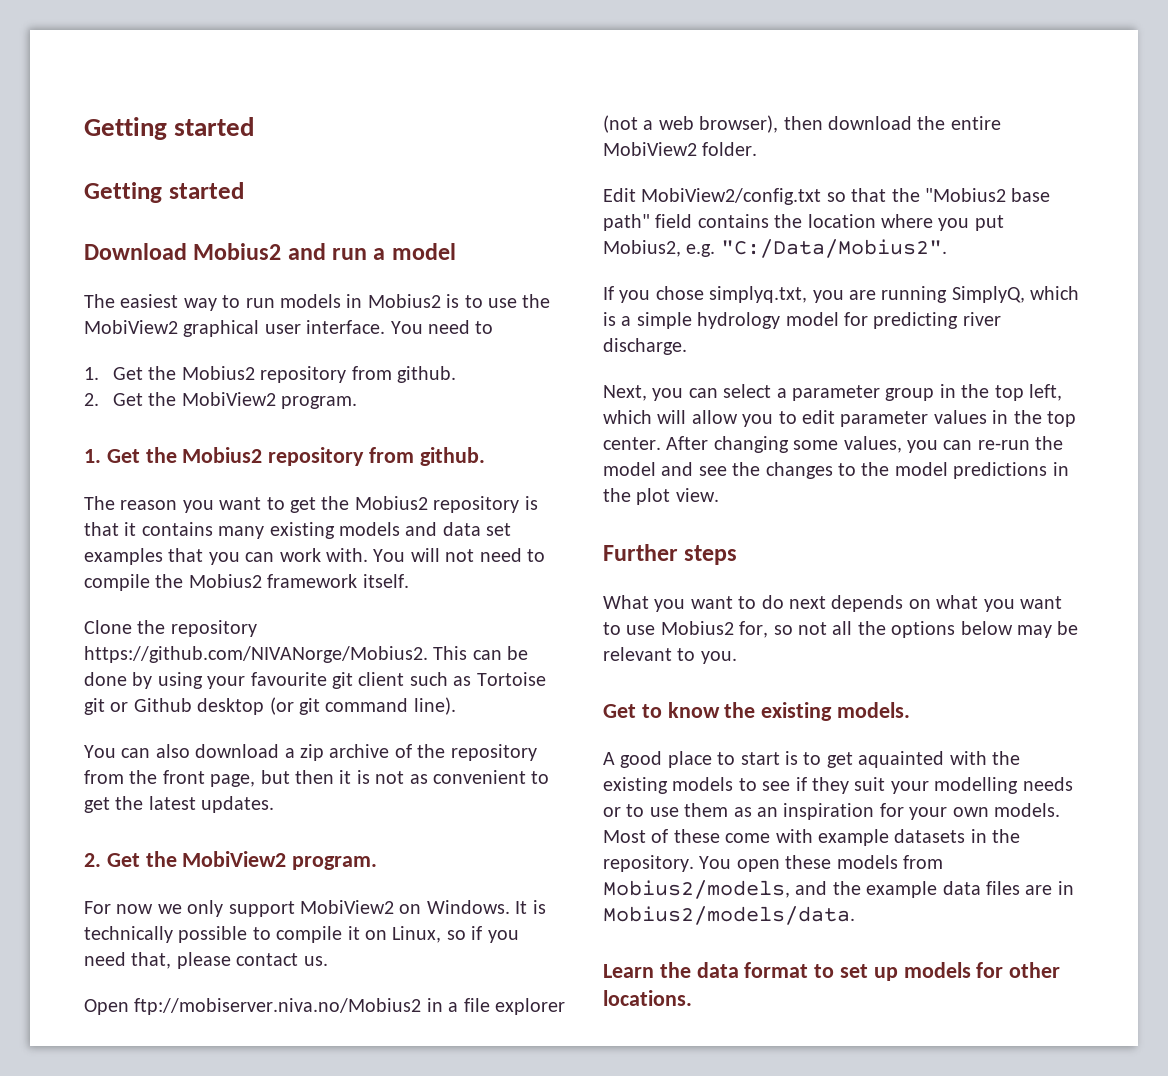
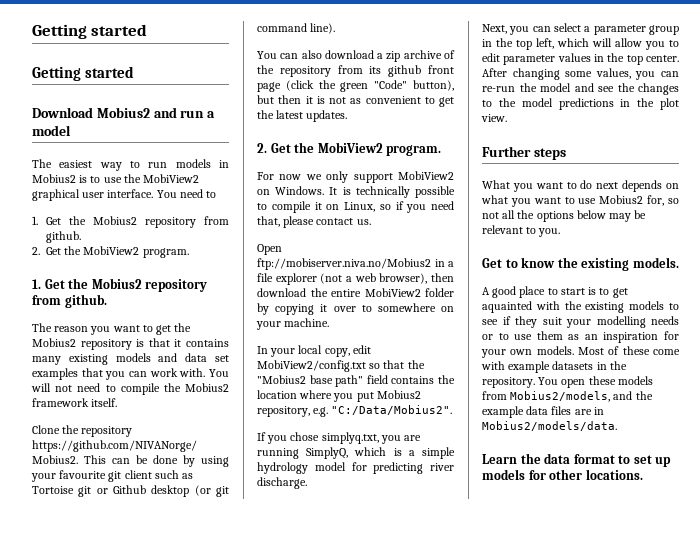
[129,770,256,787] the front page, -> [369,65,454,77] [257,80,454,92] its github front page (click the green "Code" button),
[702,142,758,156] [603,188,636,202] folder. // Edit -> [425,288,454,297] [257,303,454,315] [256,318,330,330] [257,345,371,357] folder by copying it over to somewhere on your machine. // In your local copy, edit
[603,240,681,257] Mobius2, -> [376,390,421,399] [257,406,310,417] Mobius2 repository,

